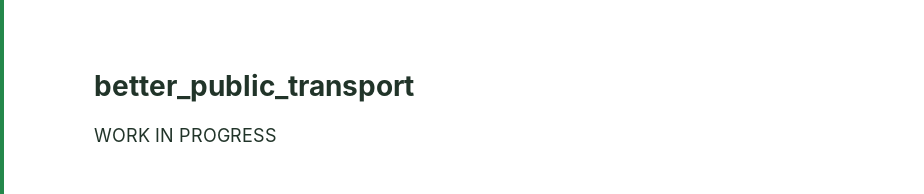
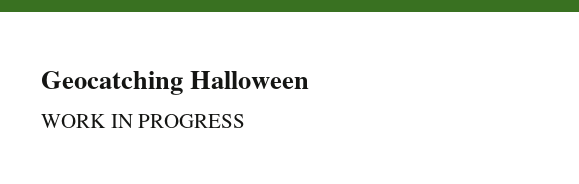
[94,73,414,102] better_public_transport -> [41,71,310,95] Geocatching Halloween

